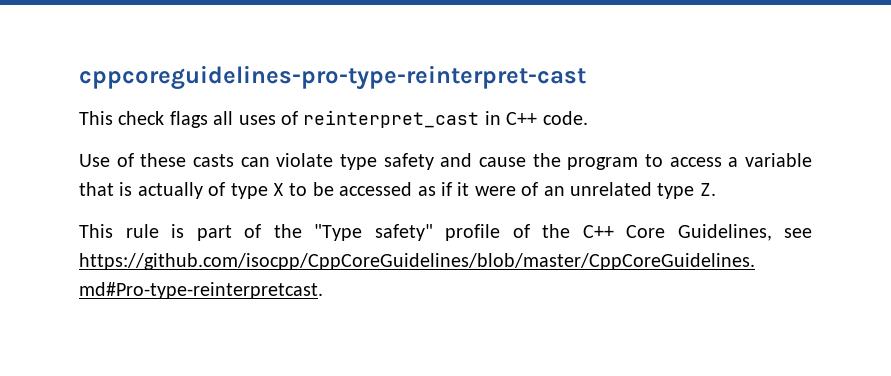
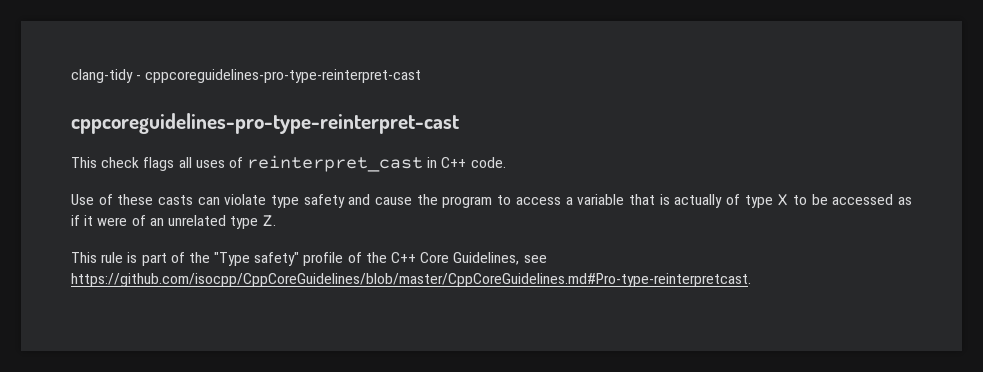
(79, 77) none -> [71,69,422,83] clang-tidy - cppcoreguidelines-pro-type-reinterpret-cast //

